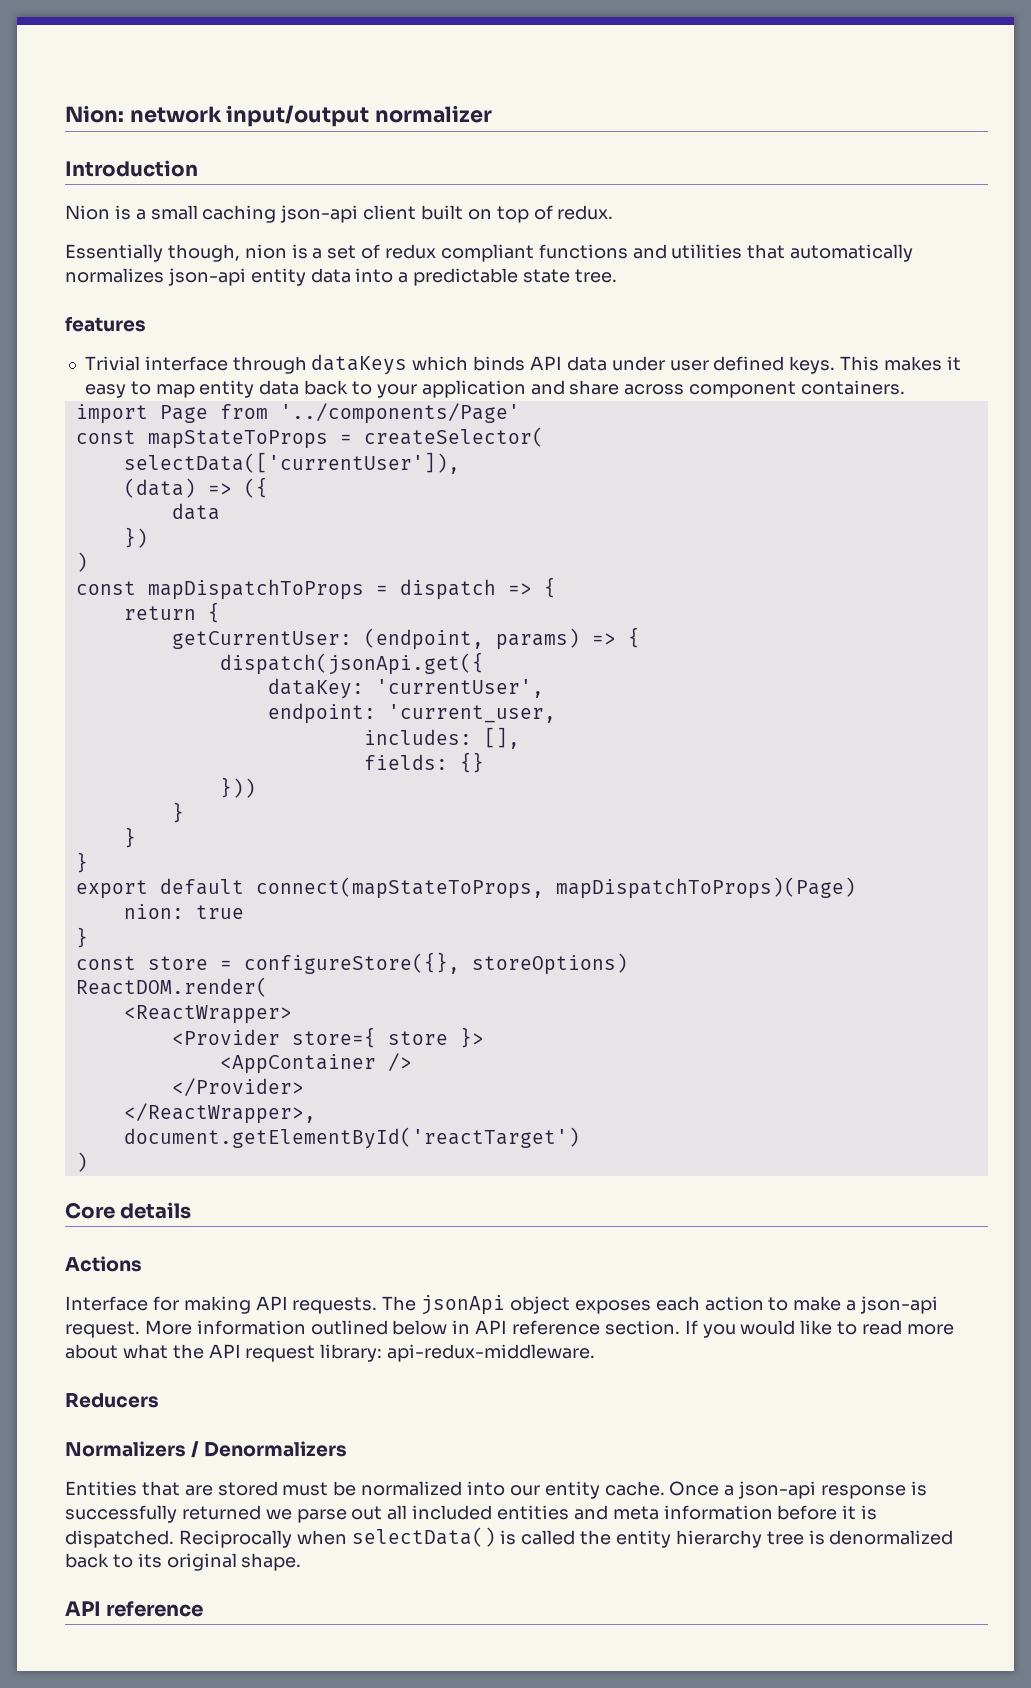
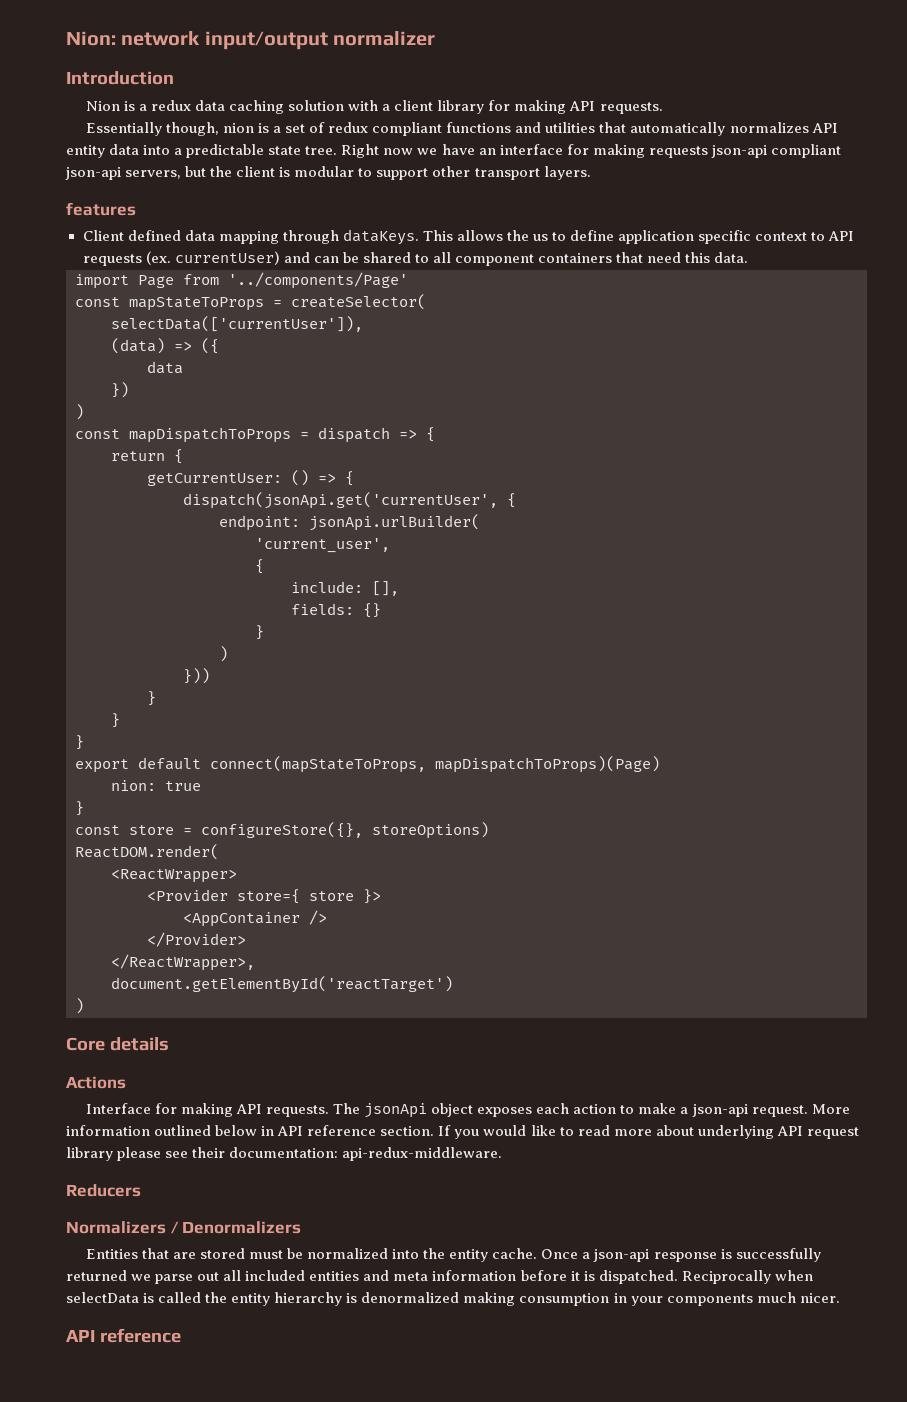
[150,205,614,223] small caching json-api client built on top of redux. -> [150,100,663,114] redux data caching solution with a client library for making API requests.
[167,268,246,286] json-api -> [811,123,838,133] API
[65,316,146,332] [84,354,961,375] [84,380,905,398] // features // Trivial interface through dataKeys which binds API data under user defined keys. This makes it easy to map entity data back to your application and share across component containers. -> [341,144,841,158] [65,166,591,180] [66,202,136,216] [82,229,855,245] [82,251,749,266] Right now we have an interface for making requests json-api compliant json-api servers, but the client is modular to support other transport layers. // features // Client defined data mapping through dataKeys. This allows the us to define application specific context to API requests (ex. currentUser) and can be shared to all component containers that need this data.
[363,627,640,650] [219,652,484,675] [267,678,544,699] [267,703,556,724] [363,729,472,745] (endpoint, params) => { // dispatch(jsonApi.get({ // dataKey: 'currentUser', // endpoint: 'current_user, // includes: -> [291,470,354,486] [183,492,516,509] [219,514,480,531] [255,538,390,553] [255,559,264,574] [291,581,363,593] () => { // dispatch(jsonApi.get('currentUser', { // endpoint: jsonApi.urlBuilder( // 'current_user', // { // include:
(484, 762) none -> [255,625,264,640] [219,646,228,662] // } // )
[122,1344,383,1362] what the API request library: -> [697,1125,859,1139] [66,1147,339,1161] underlying API request library please see their documentation:
[509,1485,540,1496] our -> [423,1248,446,1259] the
[351,1527,496,1547] selectData() -> [66,1292,139,1303] selectData
[766,1531,804,1545] tree -> (343, 1299) none
[65,1553,302,1571] back to its original shape. -> [463,1292,840,1306] making consumption in your components much nicer.

